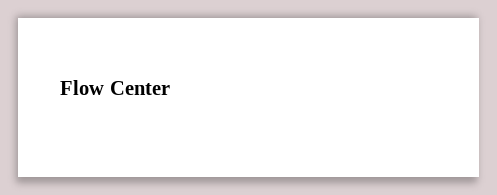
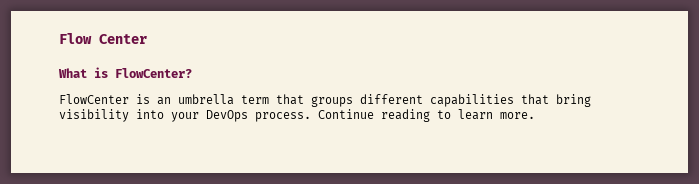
(170, 88) none -> [58,67,192,78] [59,94,591,107] [59,109,535,122] // What is FlowCenter? // FlowCenter is an umbrella term that groups different capabilities that bring visibility into your DevOps process. Continue reading to learn more.

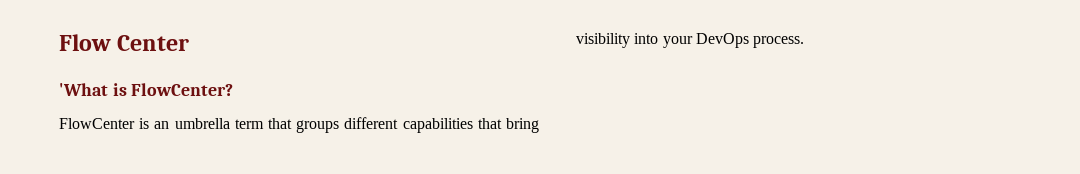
[58,68,87,78] What -> [59,83,108,96] 'What
[318,109,535,122] Continue reading to learn more. -> (805, 42) none

